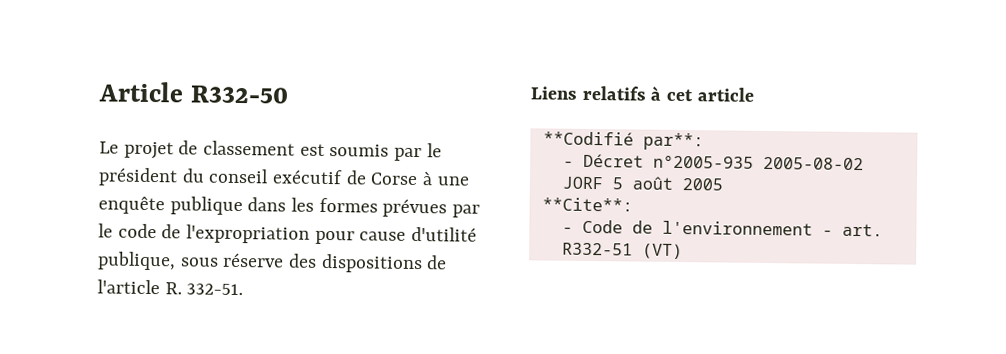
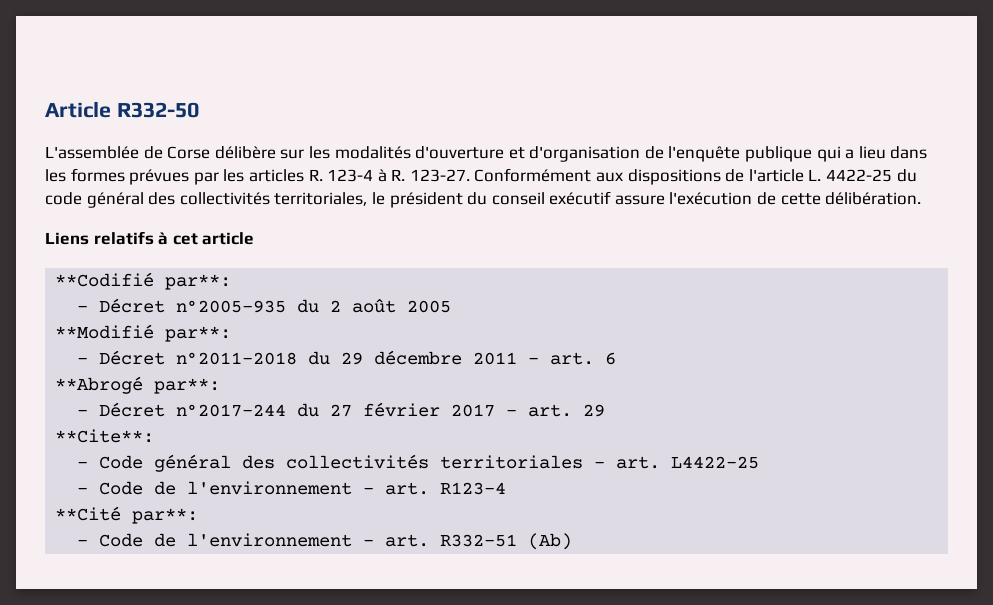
[99,140,423,162] Le projet de classement est soumis par -> [45,146,928,162] [45,168,917,185] [45,192,368,208] L'assemblée de Corse délibère sur les modalités d'ouverture et d'organisation de l'enquête publique qui a lieu dans les formes prévues par les articles R. 123-4 à R. 123-27. Conformément aux dispositions de l'article L. 4422-25 du code général des collectivités territoriales,
[345,170,470,186] [98,195,481,218] [98,223,478,245] [97,251,448,274] [97,279,244,296] de Corse à une enquête publique dans les formes prévues par le code de l'expropriation pour cause d'utilité publique, sous réserve des dispositions de l'article R. 332-51. -> [614,192,922,205] assure l'exécution de cette délibération.
[762,156,864,171] [561,176,624,190] 2005-08-02 JORF 5 -> [297,299,342,313] du 2
[541,197,633,212] **Cite**: -> [55,324,232,342] [77,350,617,365] [55,376,221,394] [77,402,606,417] [55,429,155,443] [77,454,760,472] [77,481,507,495] [55,506,199,524] **Modifié par**: // - Décret n°2011-2018 du 29 décembre 2011 - art. 6 // **Abrogé par**: // - Décret n°2017-244 du 27 février 2017 - art. 29 // **Cite**: // - Code général des collectivités territoriales - art. L4422-25 // - Code de l'environnement - art. R123-4 // **Cité par**:
[641,243,683,260] (VT) -> [528,533,573,550] (Ab)

